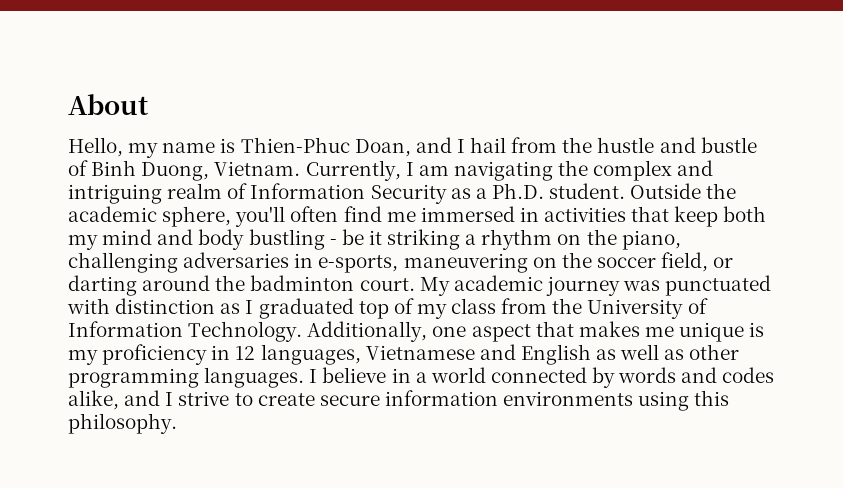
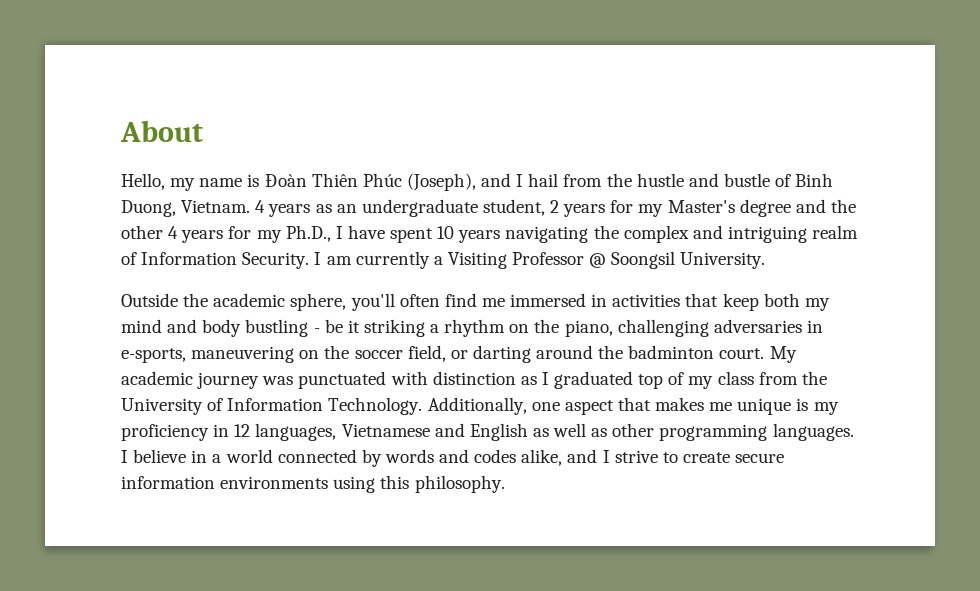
[240,137,411,157] Thien-Phuc Doan, -> [264,173,476,191] Đoàn Thiên Phúc (Joseph),
[305,160,449,181] Currently, I am -> [255,199,856,217] [121,225,501,243] 4 years as an undergraduate student, 2 years for my Master's degree and the other 4 years for my Ph.D., I have spent 10 years
[370,183,626,204] Security as a Ph.D. student. -> [242,251,766,269] Security. I am currently a Visiting Professor @ Soongsil University. //

